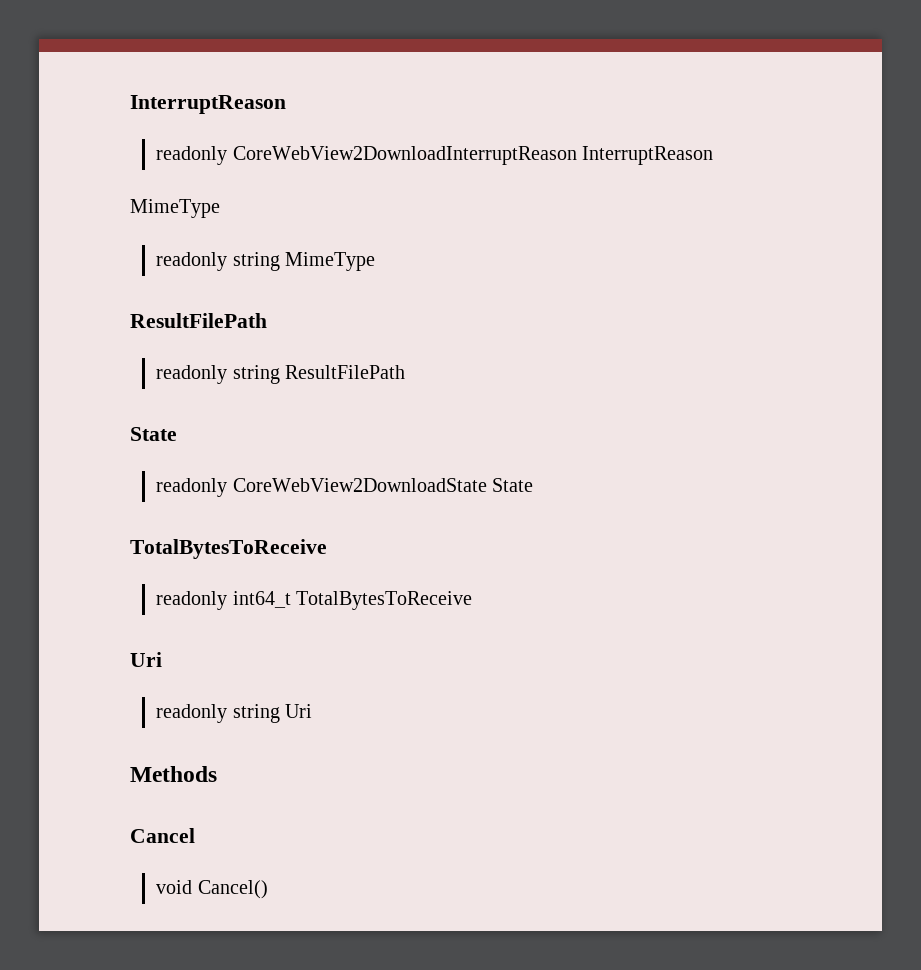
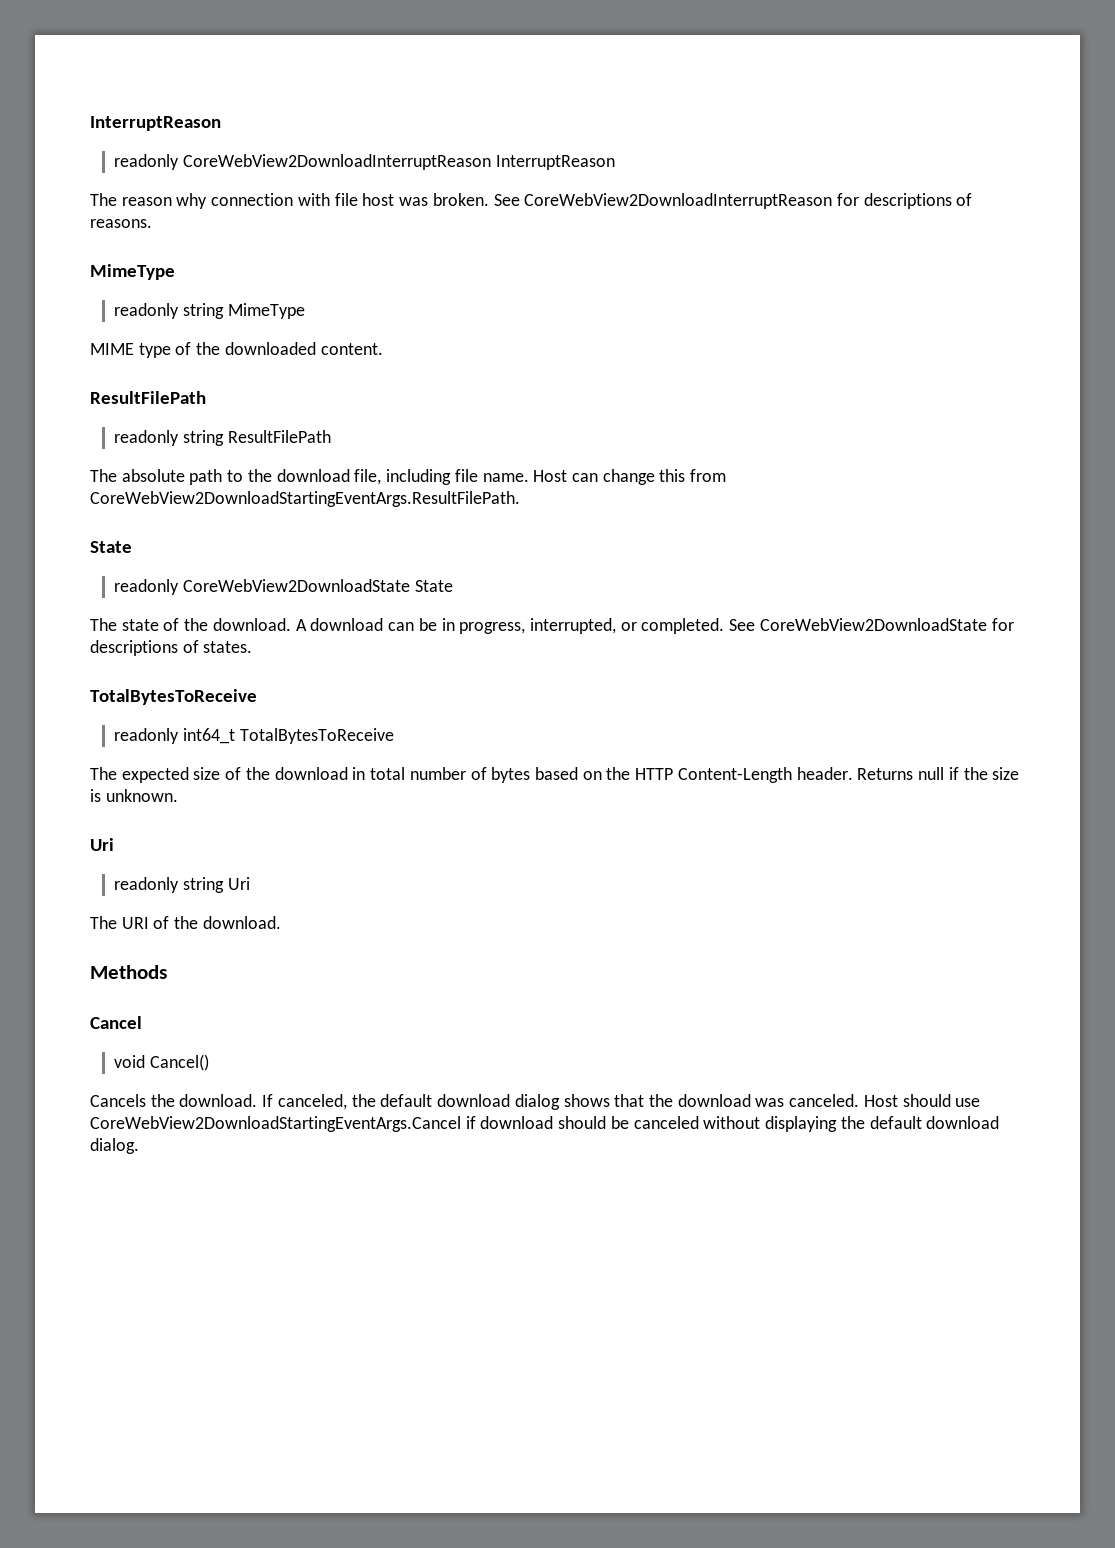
[130,199,220,218] [156,252,375,271] [130,313,267,328] [156,365,405,384] [130,427,177,441] [156,478,533,497] [130,539,327,559] [156,591,472,610] MimeType // readonly string MimeType // ResultFilePath // readonly string ResultFilePath // State // readonly CoreWebView2DownloadState State // TotalBytesToReceive // readonly int64_t TotalBytesToReceive -> [90,193,973,209] [90,219,152,228] [90,264,175,280] [114,303,305,319] [90,342,383,358] [90,391,206,404] [114,430,331,446] [90,469,727,485] [90,491,520,507] [90,541,132,553] [114,579,453,595] [90,618,1014,634] [90,640,253,656] [90,689,257,705] [114,728,394,744] [90,767,1020,783] [90,789,178,802] The reason why connection with file host was broken. See CoreWebView2DownloadInterruptReason for descriptions of reasons. // MimeType // readonly string MimeType // MIME type of the downloaded content. // ResultFilePath // readonly string ResultFilePath // The absolute path to the download file, including file name. Host can change this from CoreWebView2DownloadStartingEventArgs.ResultFilePath. // State // readonly CoreWebView2DownloadState State // The state of the download. A download can be in progress, interrupted, or completed. See CoreWebView2DownloadState for descriptions of states. // TotalBytesToReceive // readonly int64_t TotalBytesToReceive // The expected size of the download in total number of bytes based on the HTTP Content-Length header. Returns null if the size is unknown.
(312, 711) none -> [90,916,281,929] // The URI of the download.
(268, 889) none -> [90,1094,981,1110] [90,1116,1000,1132] [90,1138,139,1154] // Cancels the download. If canceled, the default download dialog shows that the download was canceled. Host should use CoreWebView2DownloadStartingEventArgs.Cancel if download should be canceled without displaying the default download dialog.

